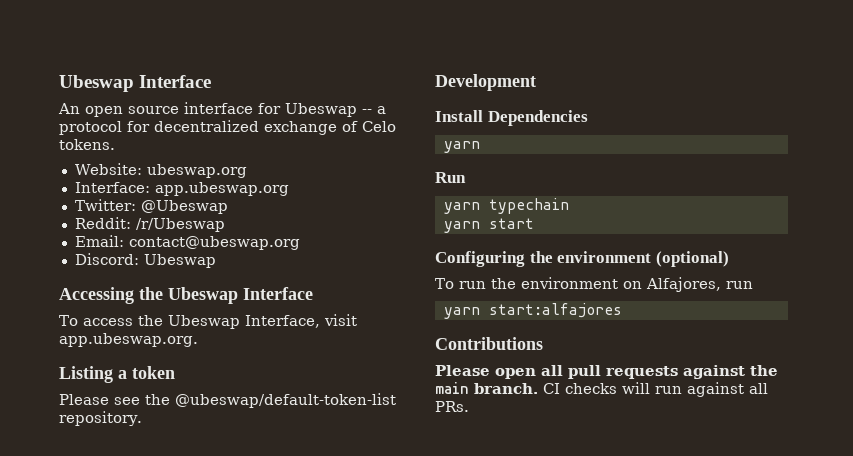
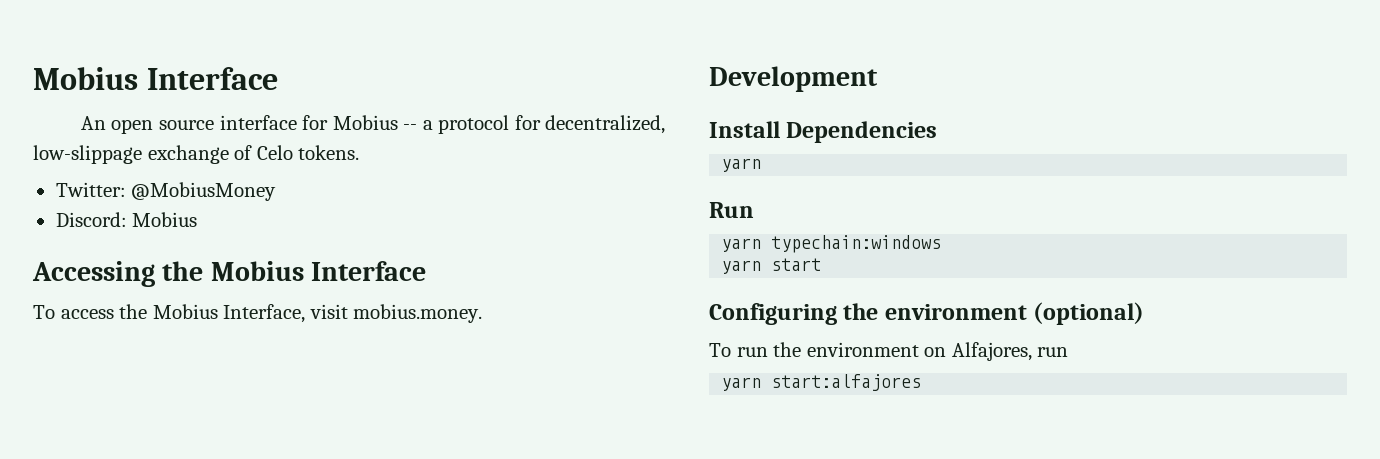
[59,75,134,92] Ubeswap -> [33,67,138,90] Mobius
[285,103,357,117] Ubeswap -> [332,115,398,130] Mobius
[154,120,259,132] decentralized -> [545,115,666,134] [33,145,142,164] decentralized, low-slippage
[74,163,247,178] [74,182,289,196] [74,199,228,214] [74,217,225,232] [74,235,300,250] Website: ubeswap.org // Interface: app.ubeswap.org // Twitter: @Ubeswap // Reddit: /r/Ubeswap // Email: contact@ubeswap.org -> [55,182,277,201] Twitter: @MobiusMoney
[143,254,216,268] Ubeswap -> [132,212,198,227] Mobius
[168,287,238,304] Ubeswap -> [210,261,304,281] Mobius
[167,315,240,329] Ubeswap -> [152,304,218,319] Mobius
[59,333,198,347] [59,366,175,383] [59,393,396,408] [59,411,142,426] app.ubeswap.org. // Listing a token // Please see the @ubeswap/default-token-list repository. -> [353,304,483,323] mobius.money.
[488,198,569,214] typechain -> [771,235,942,253] typechain:windows
[435,337,543,350] [435,365,778,379] [435,382,768,397] [435,401,469,412] // Contributions // Please open all pull requests against the main branch. CI checks will run against all PRs. -> (922, 382) none

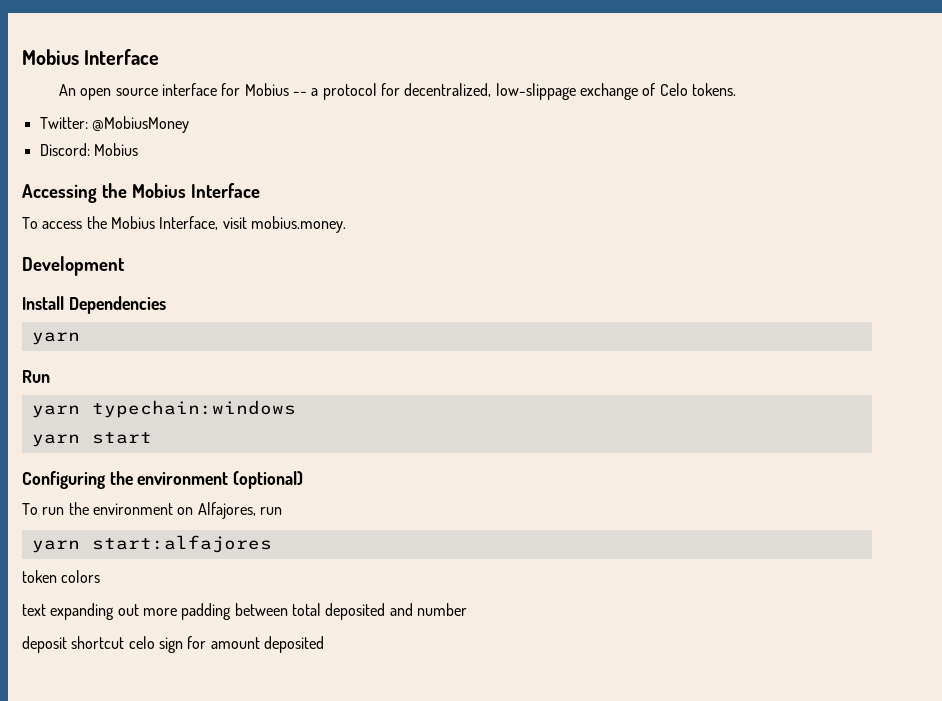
(922, 382) none -> [22,570,101,583] [22,603,467,620] [22,636,324,653] // token colors // text expanding out more padding between total deposited and number // deposit shortcut celo sign for amount deposited

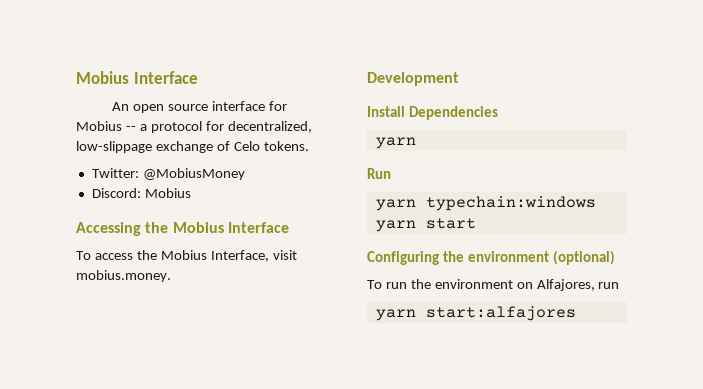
[22,570,101,583] [22,603,467,620] [22,636,324,653] // token colors // text expanding out more padding between total deposited and number // deposit shortcut celo sign for amount deposited -> (576, 313) none

